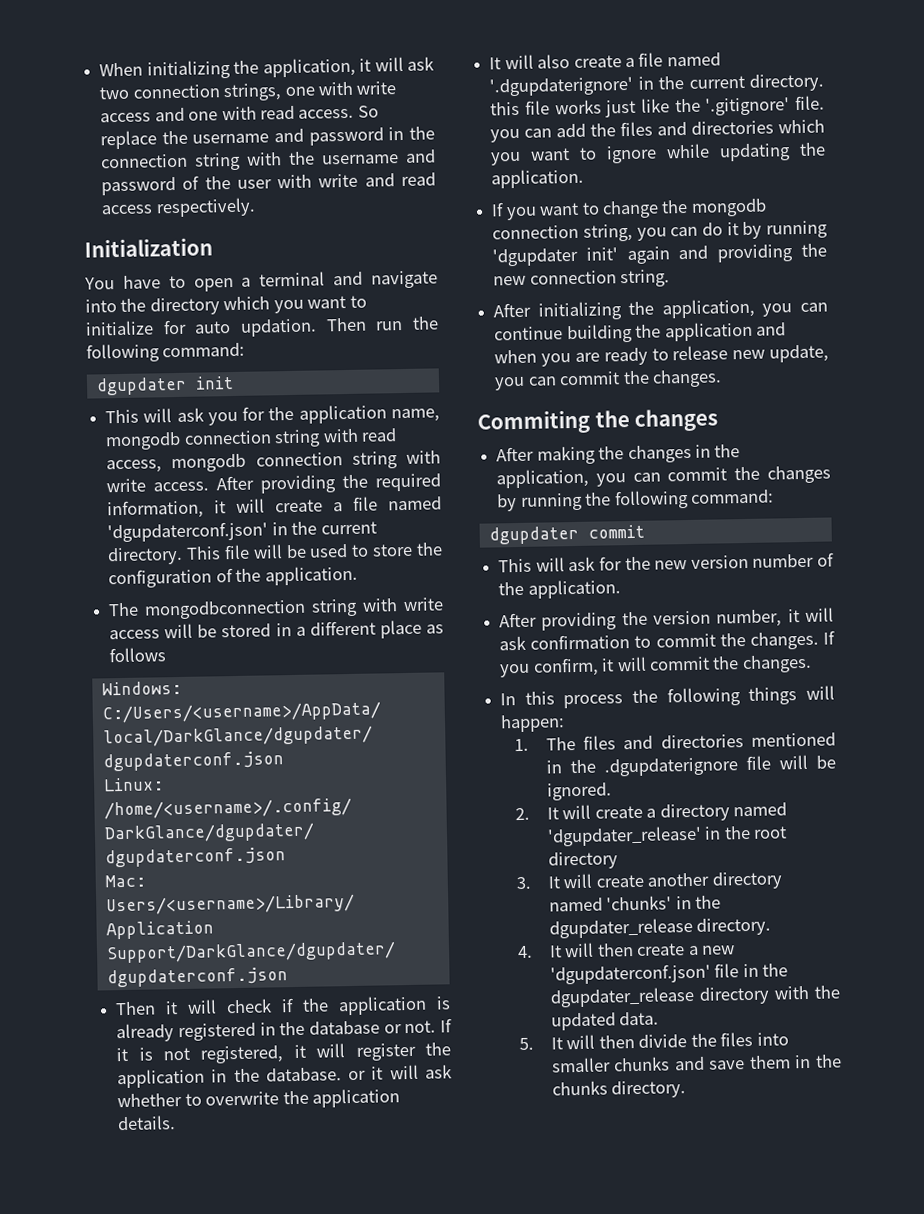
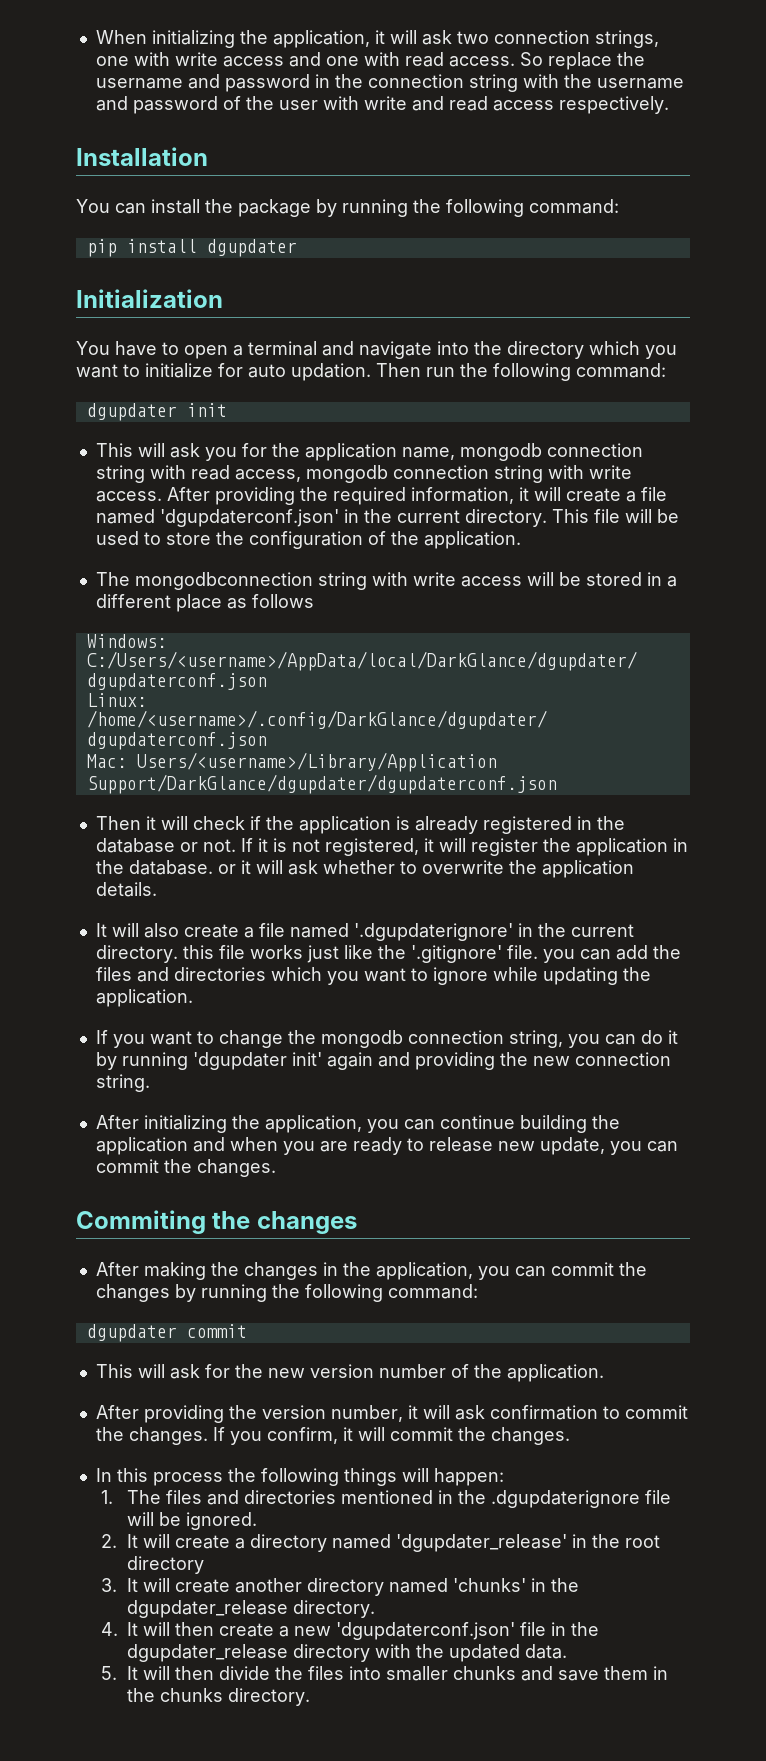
(256, 207) none -> [76,147,208,166] [76,199,619,217] [86,239,297,257] // Installation // You can install the package by running the following command: // pip install dgupdater

